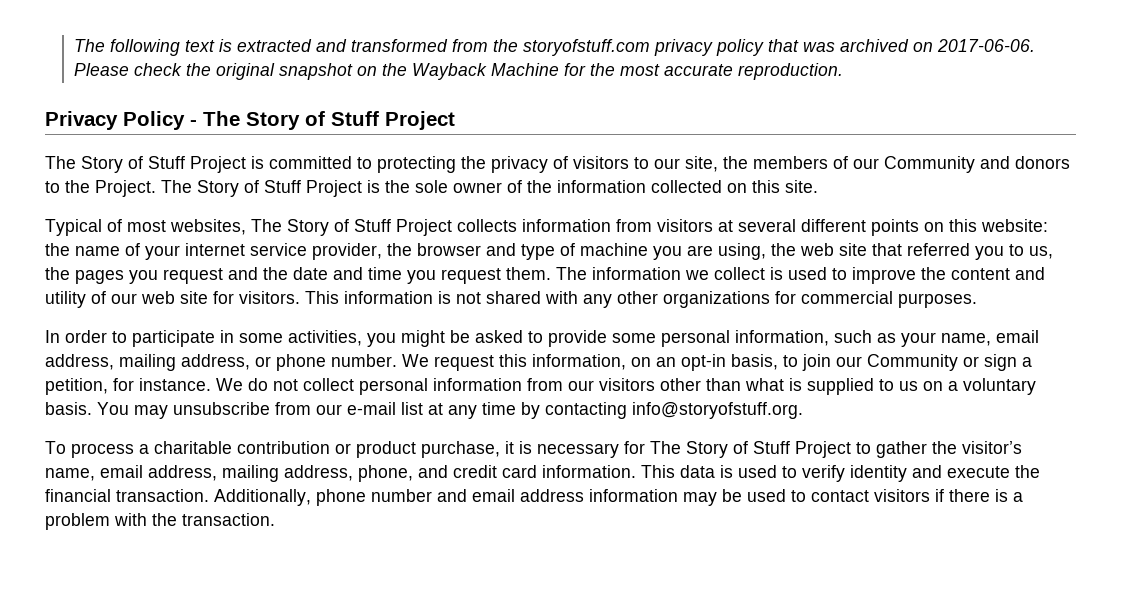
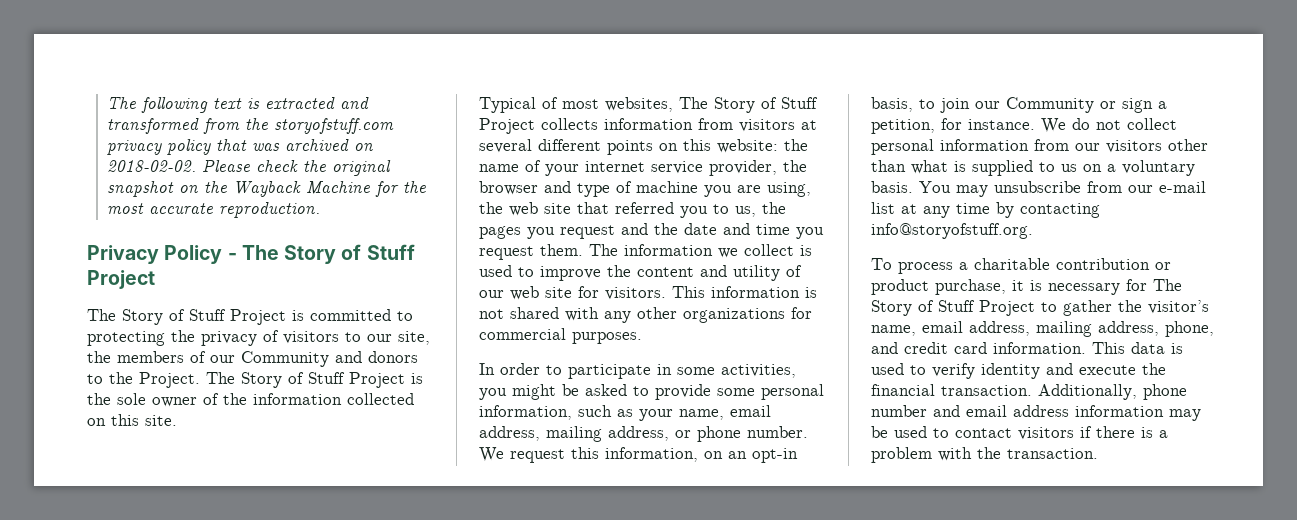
[936,39,1035,52] 2017-06-06. -> [107,160,197,172] 2018-02-02.

